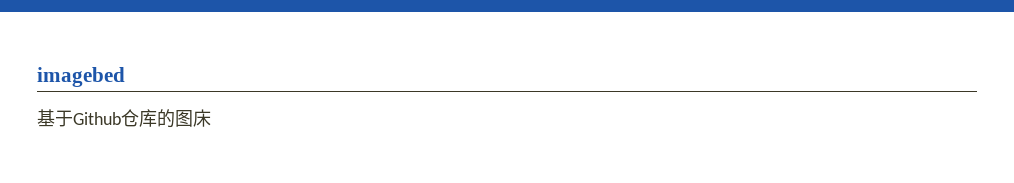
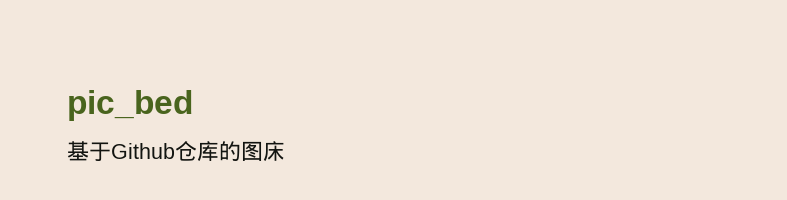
[37,67,125,87] imagebed -> [67,90,193,121] pic_bed

